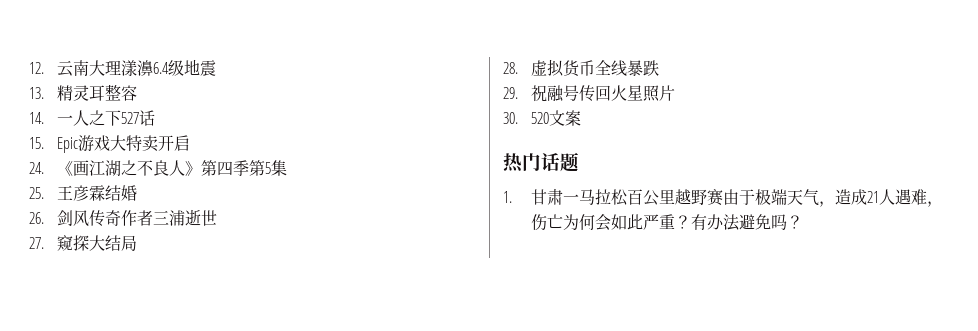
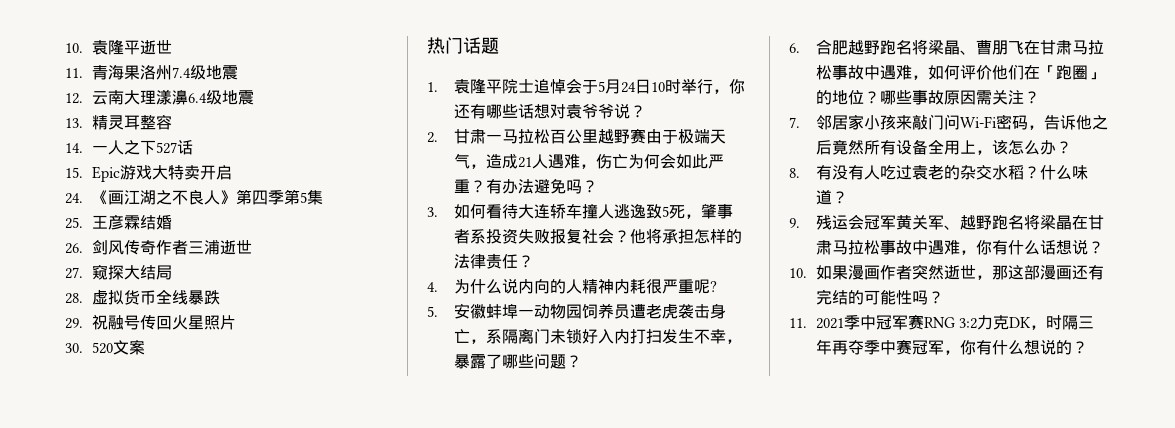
(29, 68) none -> [65,40,173,55] [65,65,239,80] 10.袁隆平逝世 // 11.青海果洛州7.4级地震 //
(512, 197) none -> [454,78,746,94] [454,103,647,119] [427,132,438,143] 袁隆平院士追悼会于5月24日10时举行，你还有哪些话想对袁爷爷说？ // 2.
(803, 222) none -> [427,204,734,219] [454,228,743,244] [454,253,535,269] [427,278,718,294] [427,303,727,319] [454,328,743,344] [454,353,583,369] [789,39,1105,55] [816,65,1105,80] [816,90,1041,105] [789,114,1109,130] [816,139,1073,155] [789,165,1089,180] [816,190,849,205] [789,214,1105,230] [816,239,1105,255] [789,264,1105,280] [816,289,945,305] [789,314,1095,330] [816,339,1089,355] // 3.如何看待大连轿车撞人逃逸致5死，肇事者系投资失败报复社会？他将承担怎样的法律责任？ // 4.为什么说内向的人精神内耗很严重呢? // 5.安徽蚌埠一动物园饲养员遭老虎袭击身亡，系隔离门未锁好入内打扫发生不幸，暴露了哪些问题？ // 6.合肥越野跑名将梁晶、曹朋飞在甘肃马拉松事故中遇难，如何评价他们在「跑圈」的地位？哪些事故原因需关注？ // 7.邻居家小孩来敲门问Wi-Fi密码，告诉他之后竟然所有设备全用上，该怎么办？ // 8.有没有人吃过袁老的杂交水稻？什么味道？ // 9.残运会冠军黄关军、越野跑名将梁晶在甘肃马拉松事故中遇难，你有什么话想说？ // 10.如果漫画作者突然逝世，那这部漫画还有完结的可能性吗？ // 11. 2021季中冠军赛RNG 3:2力克DK，时隔三年再夺季中赛冠军，你有什么想说的？

